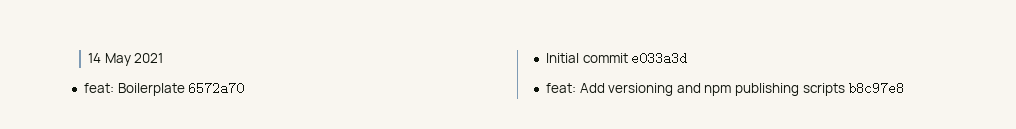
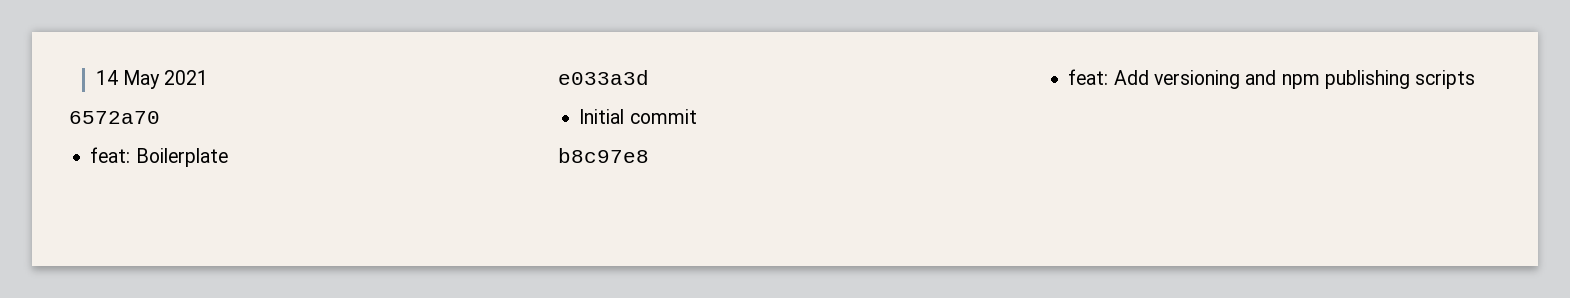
(164, 58) none -> [69,111,160,124] // 6572a70
[188,82,245,95] 6572a70 -> [558,70,649,85] // e033a3d
[631,52,688,65] e033a3d -> [558,148,649,163] // b8c97e8
[848,82,905,95] b8c97e8 -> (1476, 79) none

